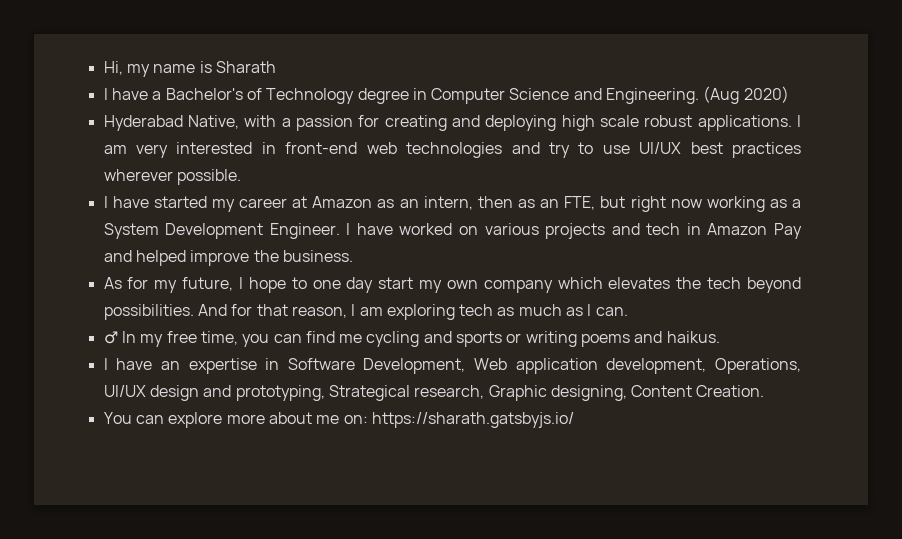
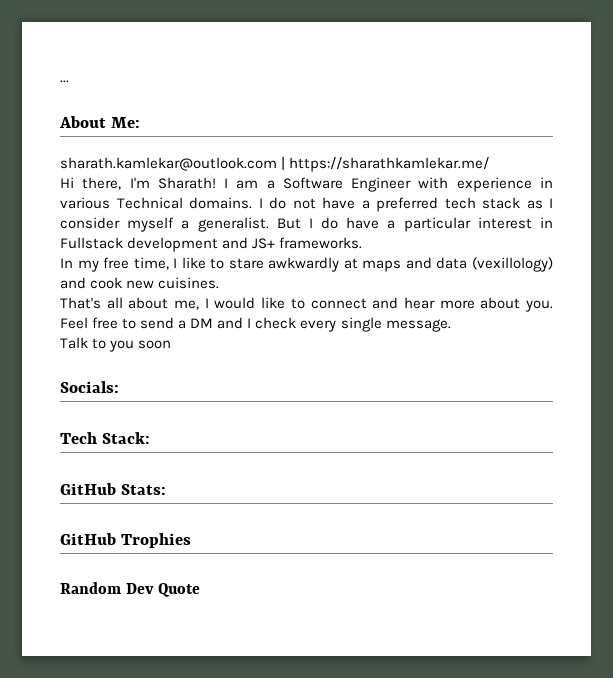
[103,61,276,77] [103,86,789,104] [103,115,801,131] [103,142,801,158] [103,169,241,185] [103,196,801,212] [103,223,803,239] [103,250,353,266] [103,277,802,293] [103,304,628,320] [103,331,720,347] [103,358,801,374] [103,385,765,401] [103,412,574,428] Hi, my name is Sharath // I have a Bachelor's of Technology degree in Computer Science and Engineering. (Aug 2020) // Hyderabad Native, with a passion for creating and deploying high scale robust applications. I am very interested in front-end web technologies and try to use UI/UX best practices wherever possible. // I have started my career at Amazon as an intern, then as an FTE, but right now working as a System Development Engineer. I have worked on various projects and tech in Amazon Pay and helped improve the business. // As for my future, I hope to one day start my own company which elevates the tech beyond possibilities. And for that reason, I am exploring tech as much as I can. // ♂ In my free time, you can find me cycling and sports or writing poems and haikus. // I have an expertise in Software Development, Web application development, Operations, UI/UX design and prototyping, Strategical research, Graphic designing, Content Creation. // You can explore more about me on: https://sharath.gatsbyjs.io/ -> [60,80,69,83] [59,116,141,128] [60,156,490,172] [60,177,553,192] [60,197,553,212] [60,217,553,232] [60,237,363,252] [60,257,554,272] [60,277,220,289] [60,297,553,312] [60,317,451,332] [60,337,172,352] [60,381,119,393] [60,432,151,444] [60,483,167,495] [60,533,191,548] [60,582,201,597] ... // About Me: // sharath.kamlekar@outlook.com | https://sharathkamlekar.me/ // Hi there, I'm Sharath! I am a Software Engineer with experience in various Technical domains. I do not have a preferred tech stack as I consider myself a generalist. But I do have a particular interest in Fullstack development and JS+ frameworks. // In my free time, I like to stare awkwardly at maps and data (vexillology) and cook new cuisines. // That's all about me, I would like to connect and hear more about you. Feel free to send a DM and I check every single message. // Talk to you soon // Socials: // Tech Stack: // GitHub Stats: // GitHub Trophies // Random Dev Quote

